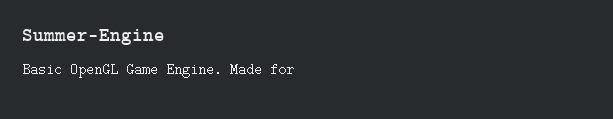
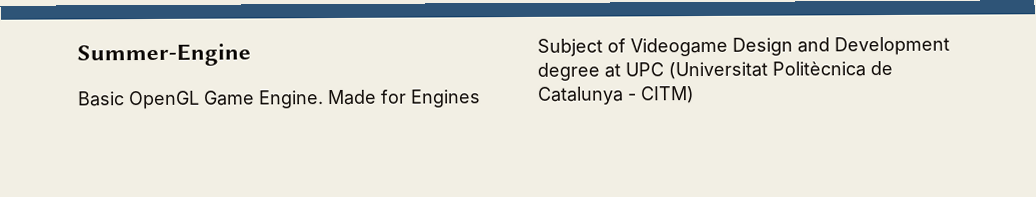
(294, 69) none -> [410,89,481,108] [537,36,950,57] [537,60,893,81] [537,86,695,105] Engines Subject of Videogame Design and Development degree at UPC (Universitat Politècnica de Catalunya - CITM)

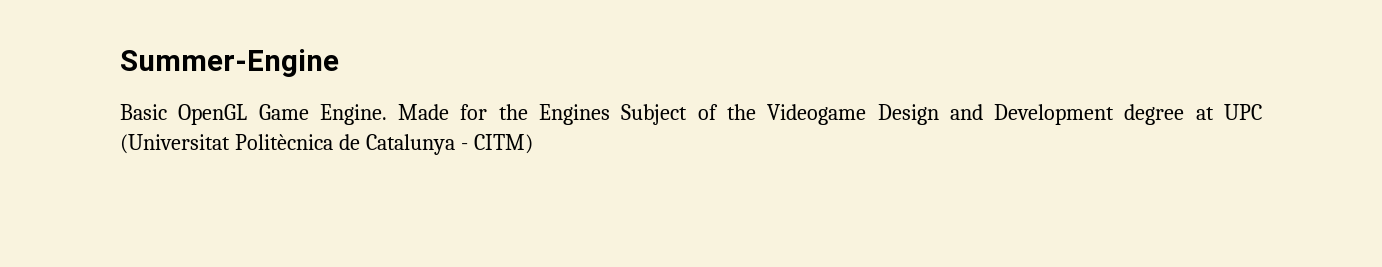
(407, 96) none -> [498,104,528,120] the
(626, 45) none -> [726,104,756,120] the

